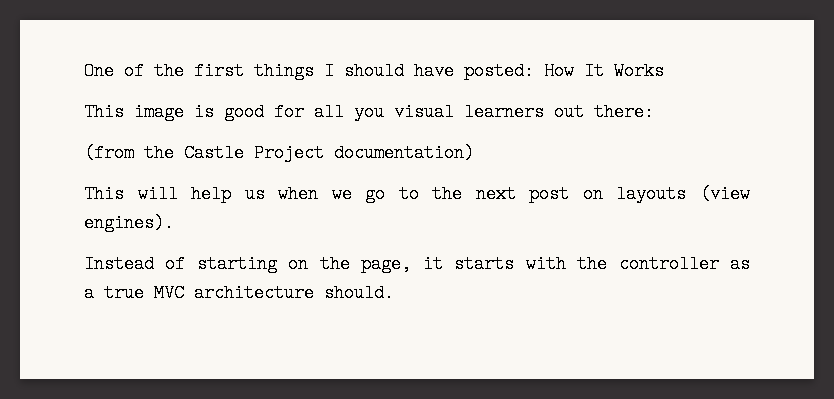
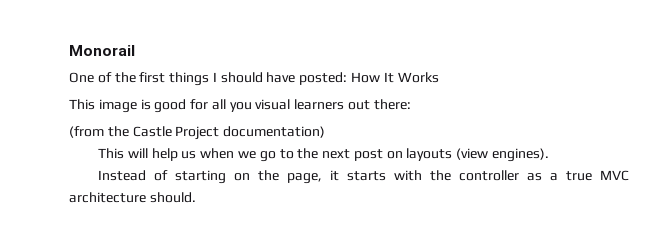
(84, 71) none -> [69,45,135,56] Monorail //

